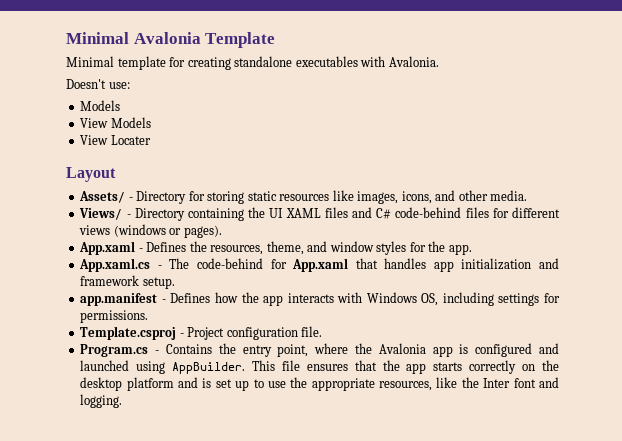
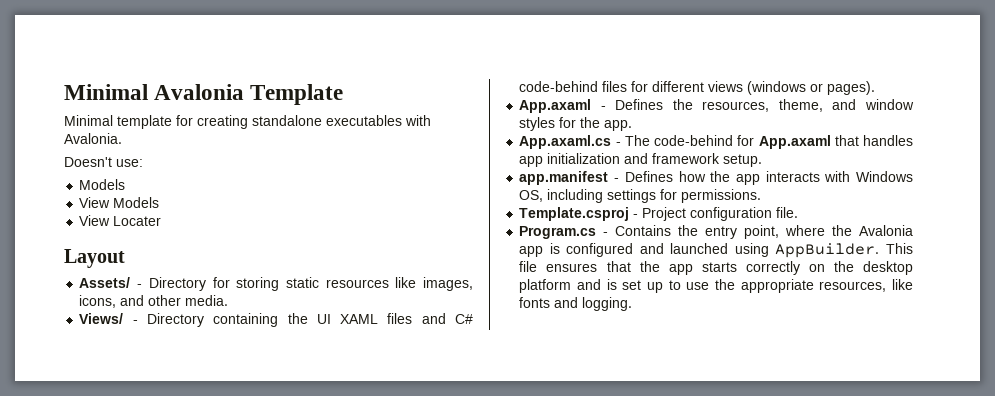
[79,241,136,255] App.xaml -> [519,99,592,113] App.axaml
[79,258,151,272] App.xaml.cs -> [519,135,612,149] App.axaml.cs
[292,258,349,272] App.xaml -> [758,135,831,149] App.axaml
[461,377,536,388] the Inter font -> [519,297,551,308] fonts

